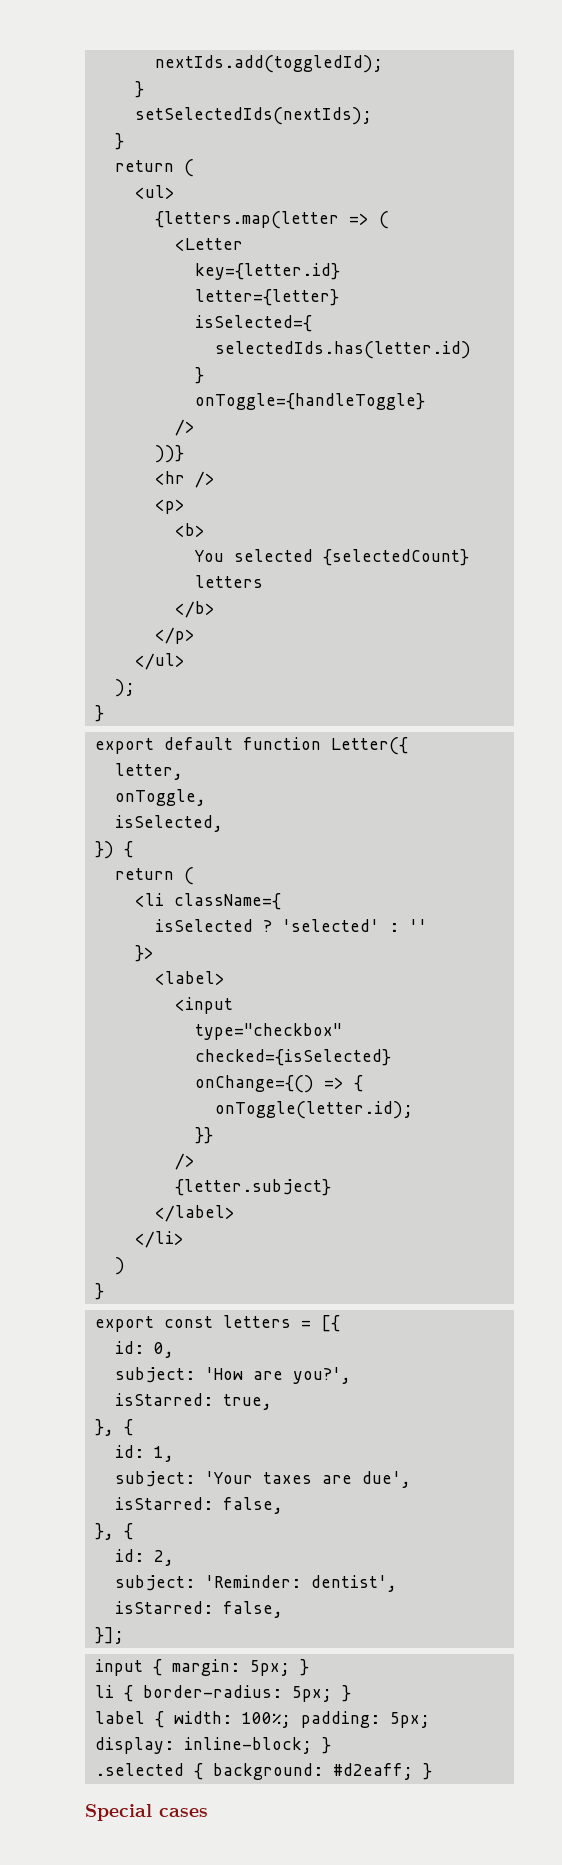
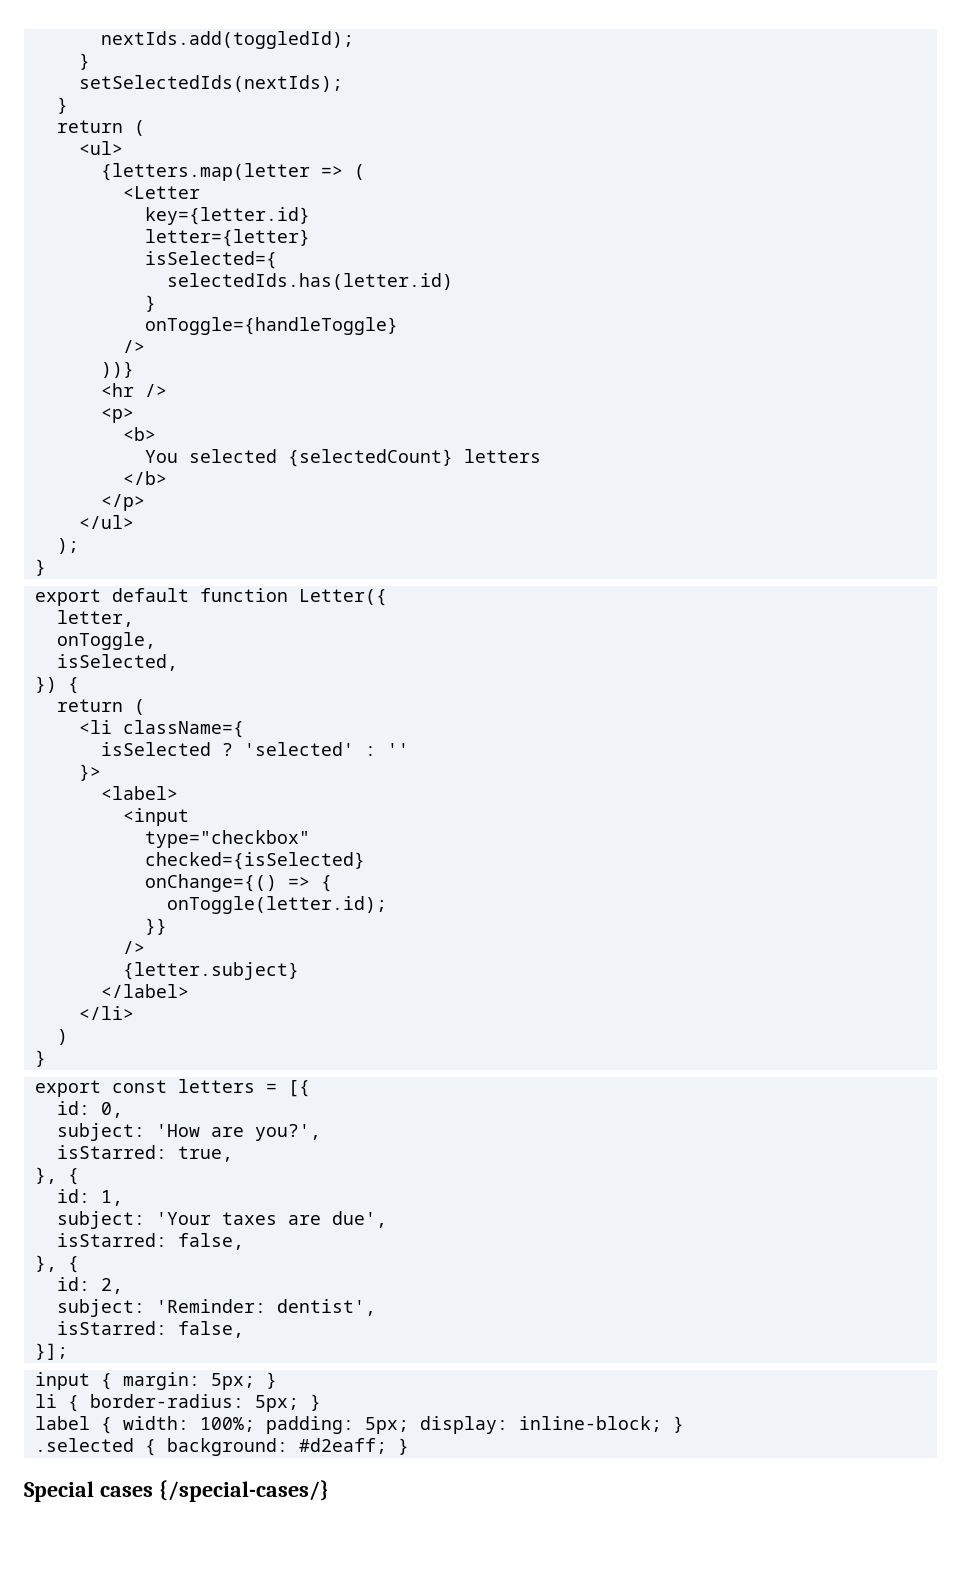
(208, 1812) none -> [158,1480,329,1502] {/special-cases/}

